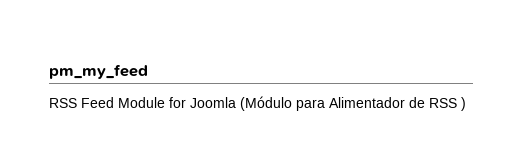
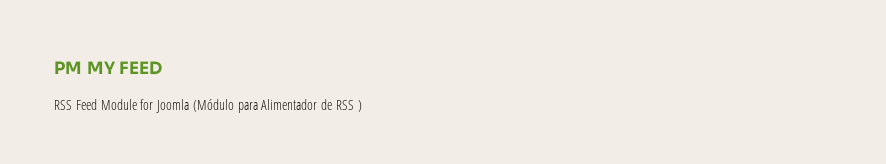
[49,64,148,79] pm_my_feed -> [54,61,163,75] PM MY FEED

